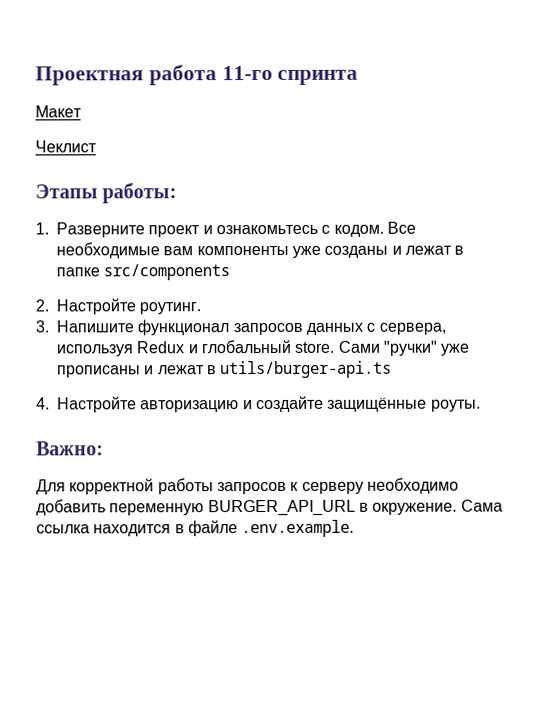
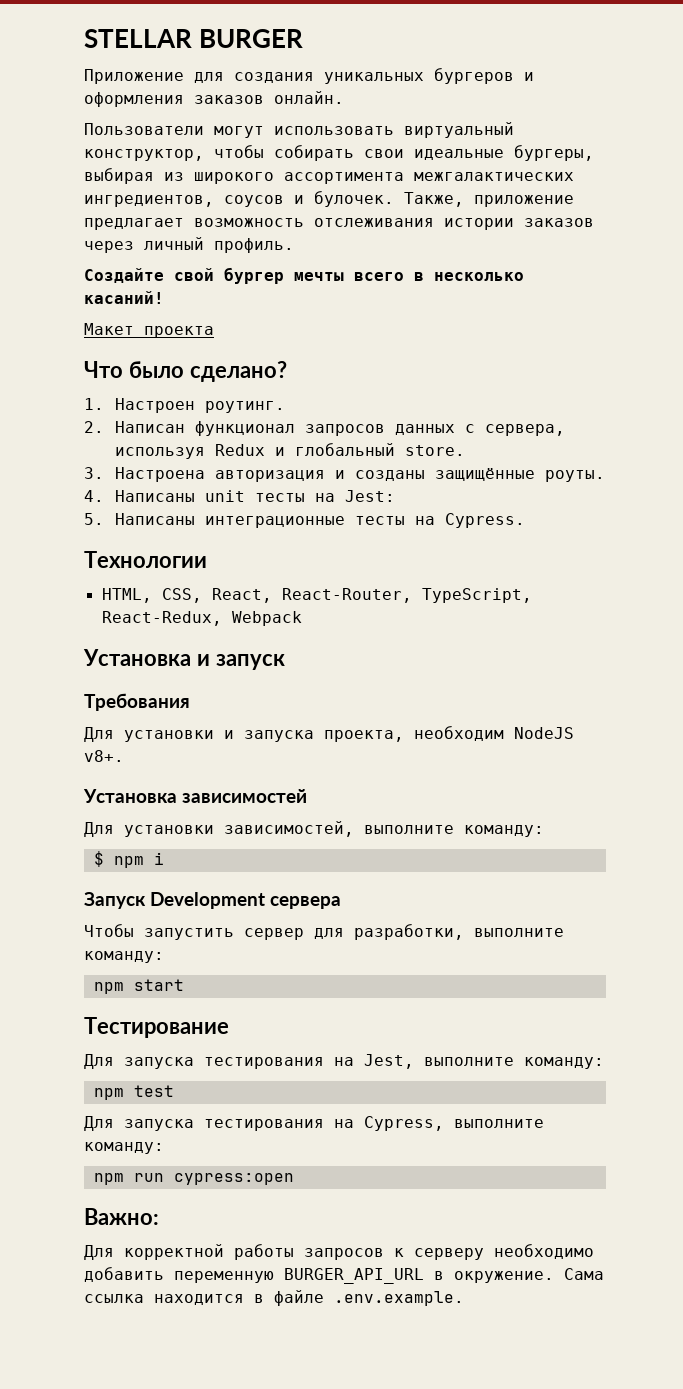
[35,64,359,86] [35,105,82,118] [35,140,97,153] [35,182,178,204] [35,221,416,238] [56,242,465,259] [56,264,231,281] [35,298,136,315] Проектная работа 11-го спринта // Макет // Чеклист // Этапы работы: // 1. Разверните проект и ознакомьтесь с кодом. Все необходимые вам компоненты уже созданы и лежат в папке src/components // 2. Настройте -> [84,29,303,48] [84,68,534,84] [84,91,344,107] [84,122,514,138] [84,145,594,161] [84,168,574,184] [84,191,574,207] [84,218,594,230] [84,237,294,253] [84,267,524,284] [84,291,164,304] [84,323,214,338] [84,361,287,382] [84,398,196,413] STELLAR BURGER // Приложение для создания уникальных бургеров и оформления заказов онлайн. // Пользователи могут использовать виртуальный конструктор, чтобы собирать свои идеальные бургеры, выбирая из широкого ассортимента межгалактических ингредиентов, соусов и булочек. Также, приложение предлагает возможность отслеживания истории заказов через личный профиль. // Создайте свой бургер мечты всего в несколько касаний! // Макет проекта // Что было сделано? // 1. Настроен
[35,320,134,333] 3. Напишите -> [84,421,186,433] 2. Написан
[337,340,471,356] [57,360,393,379] [36,395,481,413] Сами "ручки" уже прописаны и лежат в utils/burger-api.ts // 4. Настройте авторизацию и создайте защищённые роуты. -> [84,467,606,482] [84,490,396,502] [84,513,526,528] [84,551,207,568] [101,588,532,603] [101,611,302,626] [83,649,285,670] [84,693,190,711] [84,726,574,742] [84,750,124,762] [83,789,308,803] [84,821,544,837] [93,851,164,868] [84,892,342,909] [84,924,564,940] [84,951,164,963] [93,979,184,994] [84,1017,229,1038] [84,1054,604,1069] [93,1085,174,1100] [84,1116,544,1131] [84,1142,164,1154] [93,1173,294,1185] // 3. Настроена авторизация и созданы защищённые роуты. // 4. Написаны unit тесты на Jest: // 5. Написаны интеграционные тесты на Cypress. // Технологии // HTML, CSS, React, React-Router, TypeScript, React-Redux, Webpack // Установка и запуск // Требования // Для установки и запуска проекта, необходим NodeJS v8+. // Установка зависимостей // Для установки зависимостей, выполните команду: // $ npm i // Запуск Development сервера // Чтобы запустить сервер для разработки, выполните команду: // npm start // Тестирование // Для запуска тестирования на Jest, выполните команду: // npm test // Для запуска тестирования на Cypress, выполните команду: // npm run cypress:open

